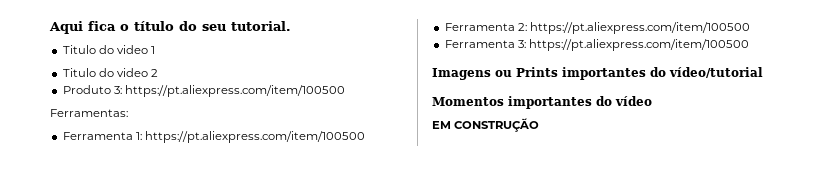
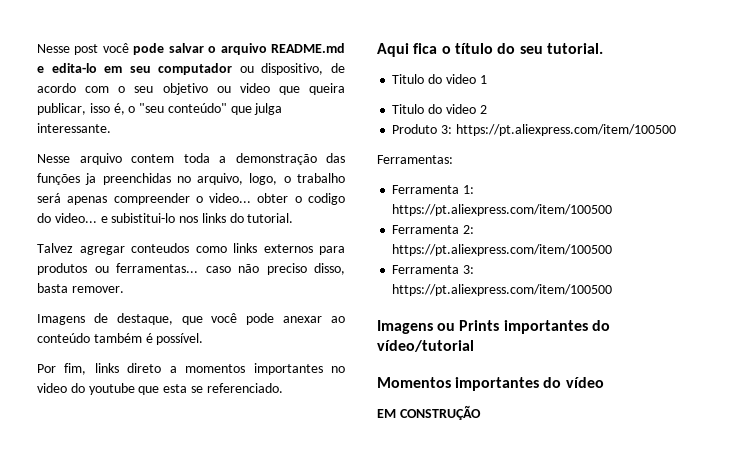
(49, 27) none -> [37,43,345,55] [37,63,345,75] [37,83,345,95] [37,103,283,115] [37,123,111,133] [37,153,345,165] [37,173,345,185] [37,193,345,205] [37,213,294,223] [37,243,345,255] [37,263,345,275] [37,283,124,293] [37,313,345,325] [37,333,204,345] [37,363,345,375] [37,383,283,395] Nesse post você pode salvar o arquivo README.md e edita-lo em seu computador ou dispositivo, de acordo com o seu objetivo ou video que queira publicar, isso é, o "seu conteúdo" que julga interessante. // Nesse arquivo contem toda a demonstração das funções ja preenchidas no arquivo, logo, o trabalho será apenas compreender o video... obter o codigo do video... e subistitui-lo nos links do tutorial. // Talvez agregar conteudos como links externos para produtos ou ferramentas... caso não preciso disso, basta remover. // Imagens de destaque, que você pode anexar ao conteúdo também é possível. // Por fim, links direto a momentos importantes no video do youtube que esta se referenciado. //

